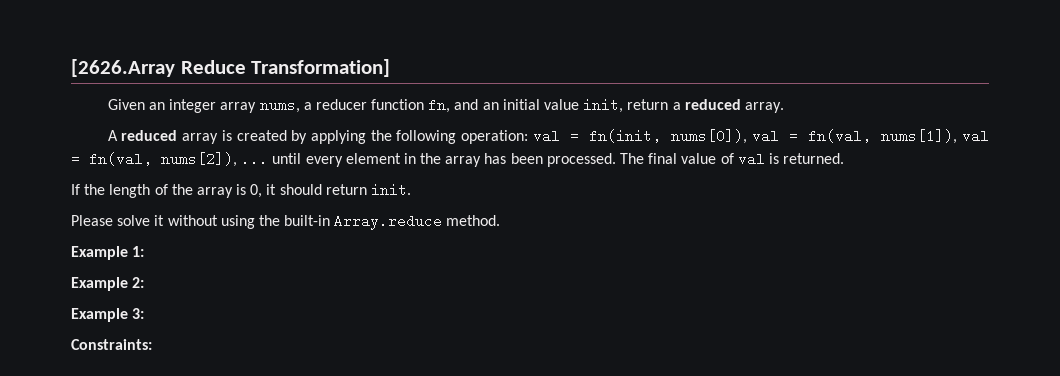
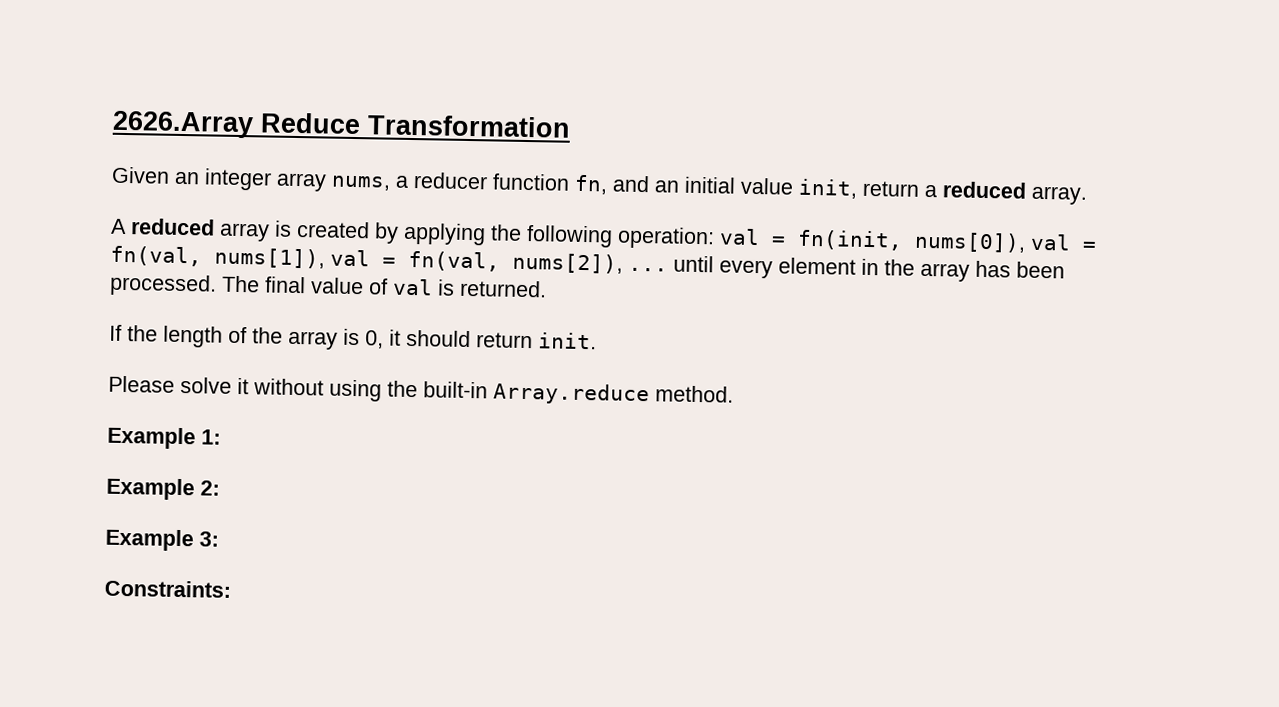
[71,59,391,77] [2626.Array Reduce Transformation] -> [112,110,571,139] 2626.Array Reduce Transformation

